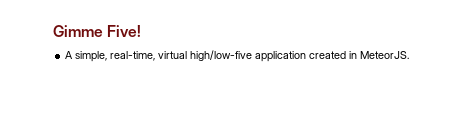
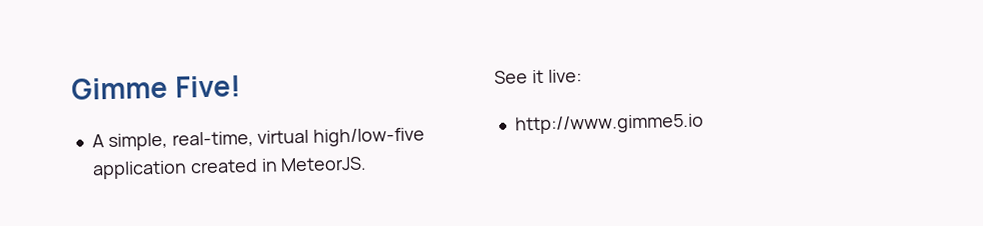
(410, 55) none -> [494,69,582,84] [514,113,704,135] // See it live: // http://www.gimme5.io

